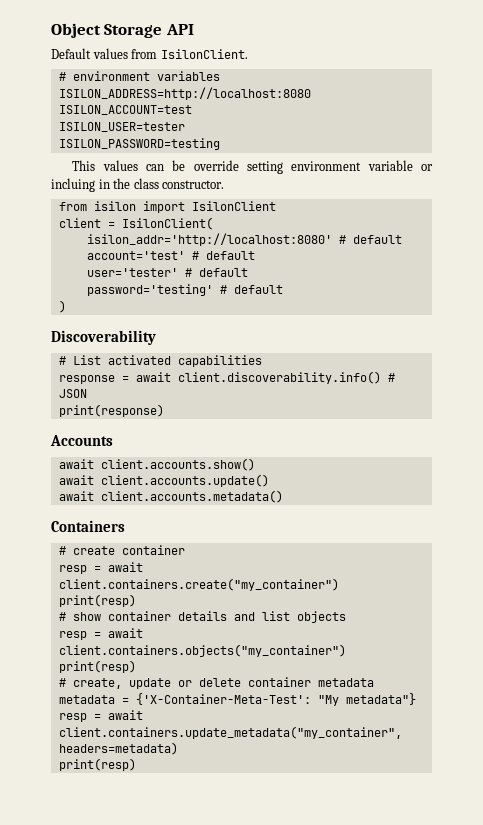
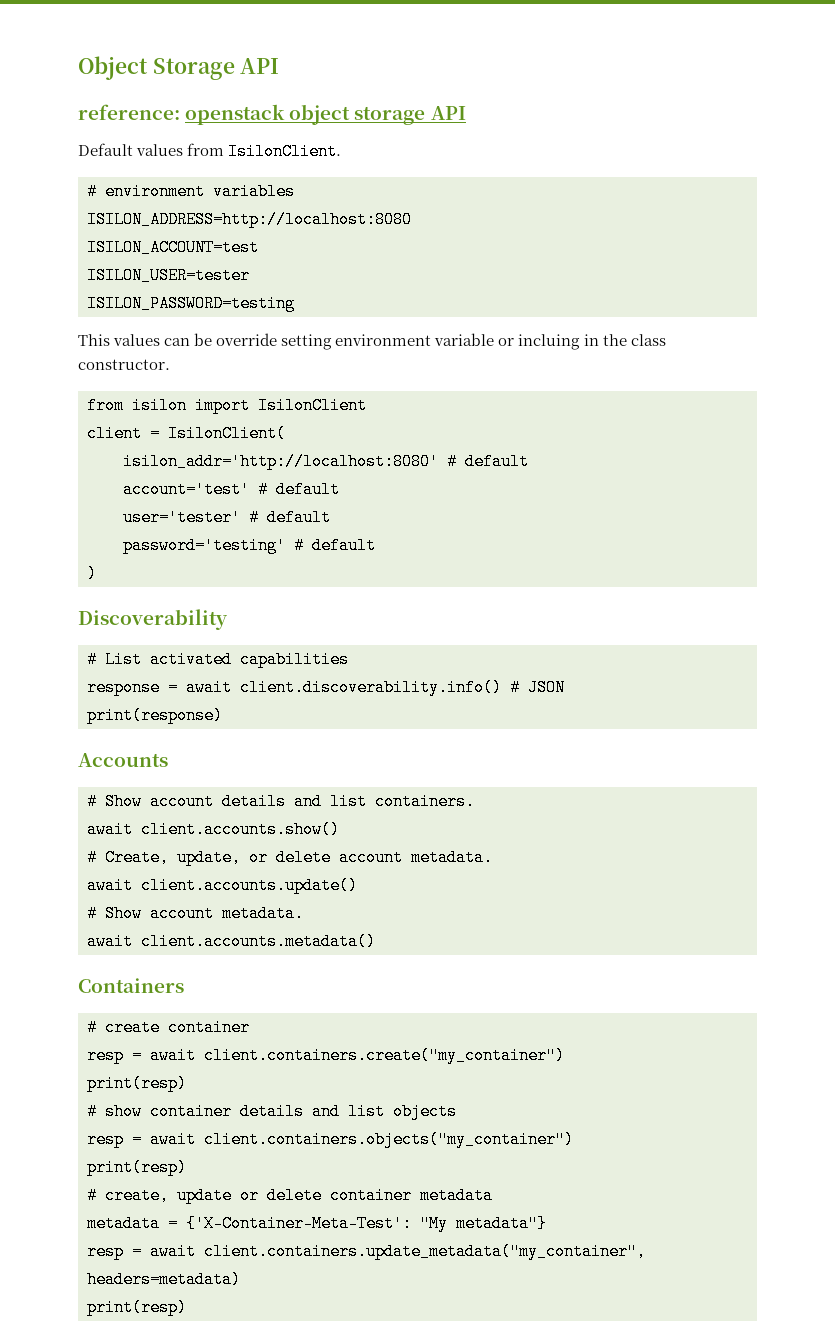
(194, 29) none -> [78,104,466,125] // reference: openstack object storage API
[58,458,255,471] [58,474,269,487] await client.accounts.show() // await client.accounts.update() -> [87,793,475,810] [87,821,340,838] [87,849,493,866] [87,877,358,894] [87,905,304,922] # Show account details and list containers. // await client.accounts.show() // # Create, update, or delete account metadata. // await client.accounts.update() // # Show account metadata.

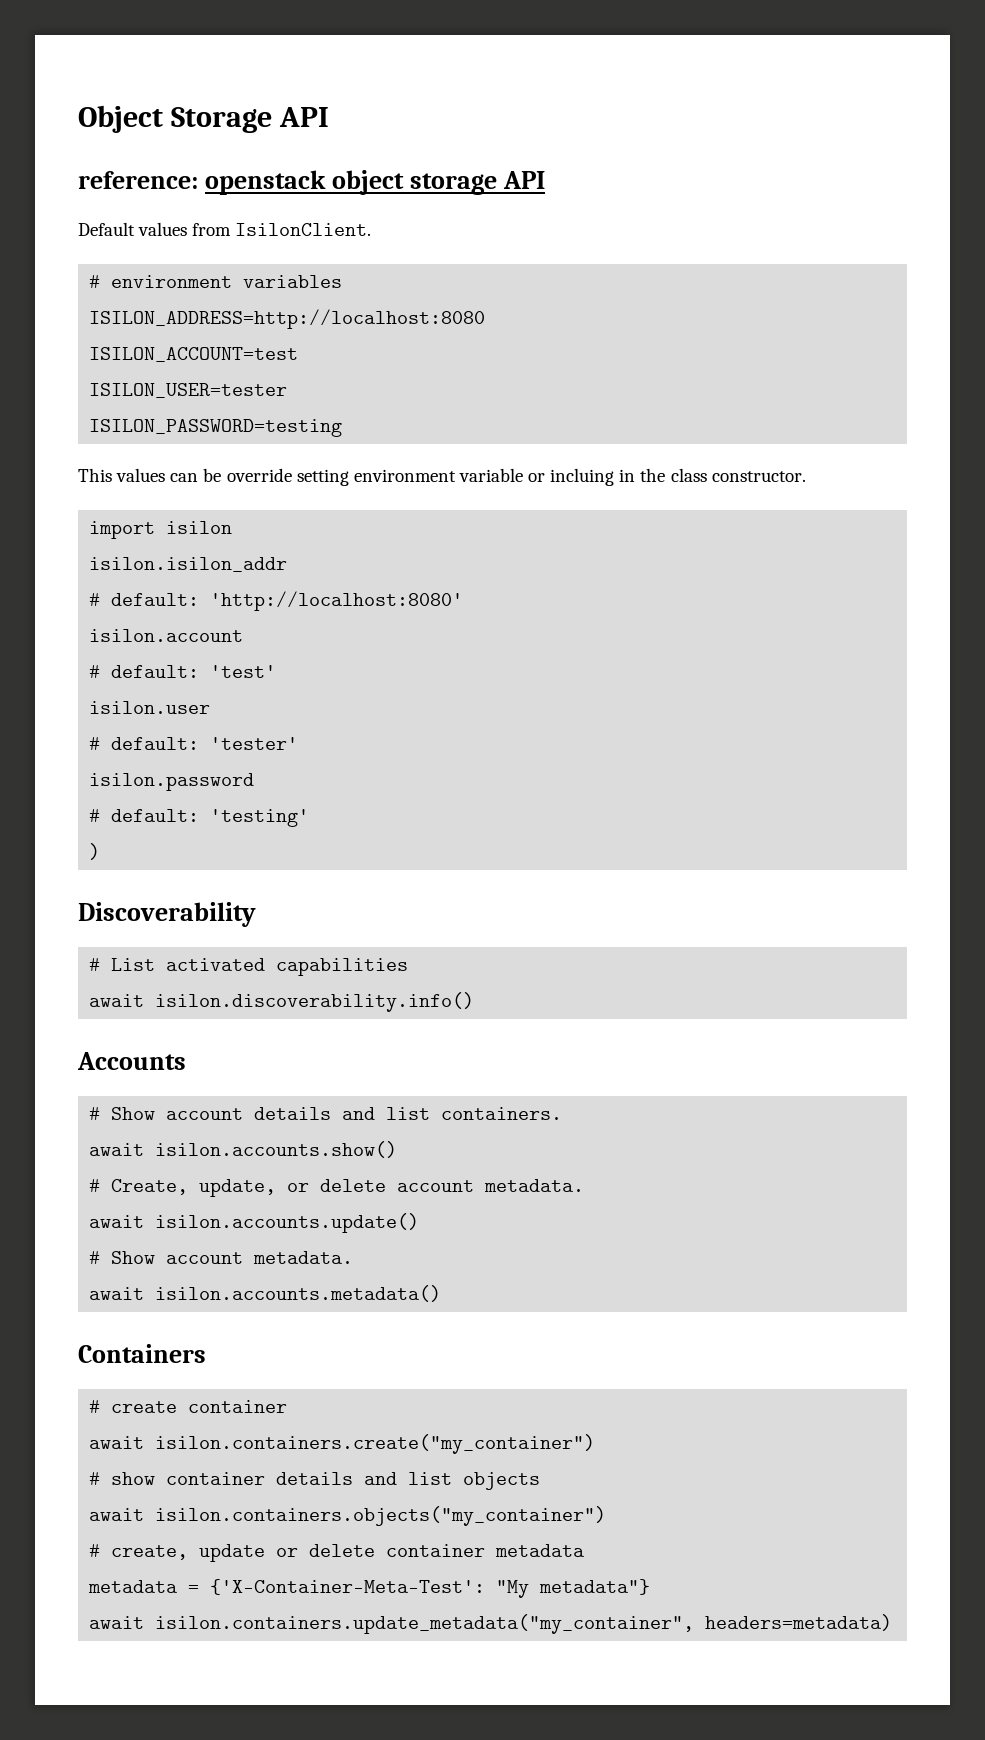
[87,397,124,414] from -> [89,521,156,539] import
[195,397,367,414] [87,425,286,442] [123,453,529,470] [123,481,340,498] [123,509,331,526] [123,537,376,554] import IsilonClient // client = IsilonClient( // isilon_addr='http://localhost:8080' # default // account='test' # default // user='tester' # default // password='testing' # default -> [89,557,288,572] [89,591,464,611] [89,629,244,642] [89,665,277,678] [89,701,211,714] [89,737,299,750] [89,773,255,791] [89,809,310,827] // isilon.isilon_addr // # default: 'http://localhost:8080' // isilon.account // # default: 'test' // isilon.user // # default: 'tester' // isilon.password // # default: 'testing'
[87,679,565,696] [87,707,223,724] response = await client.discoverability.info() # JSON // print(response) -> [89,992,475,1012] await isilon.discoverability.info()
[141,821,340,838] client.accounts.show() -> [155,1141,398,1158] isilon.accounts.show()
[141,877,358,894] client.accounts.update() -> [155,1213,420,1233] isilon.accounts.update()
[141,933,376,950] client.accounts.metadata() -> [155,1285,442,1302] isilon.accounts.metadata()
[87,1047,565,1064] [87,1075,187,1092] resp = await client.containers.create("my_container") // print(resp) -> [89,1434,596,1454] await isilon.containers.create("my_container")
[87,1131,574,1148] [87,1159,187,1176] resp = await client.containers.objects("my_container") // print(resp) -> [89,1506,607,1526] await isilon.containers.objects("my_container")
[87,1243,646,1260] resp = await client.containers.update_metadata("my_container", -> [89,1614,695,1634] await isilon.containers.update_metadata("my_container",
[87,1299,187,1316] // print(resp) -> (893, 1622) none

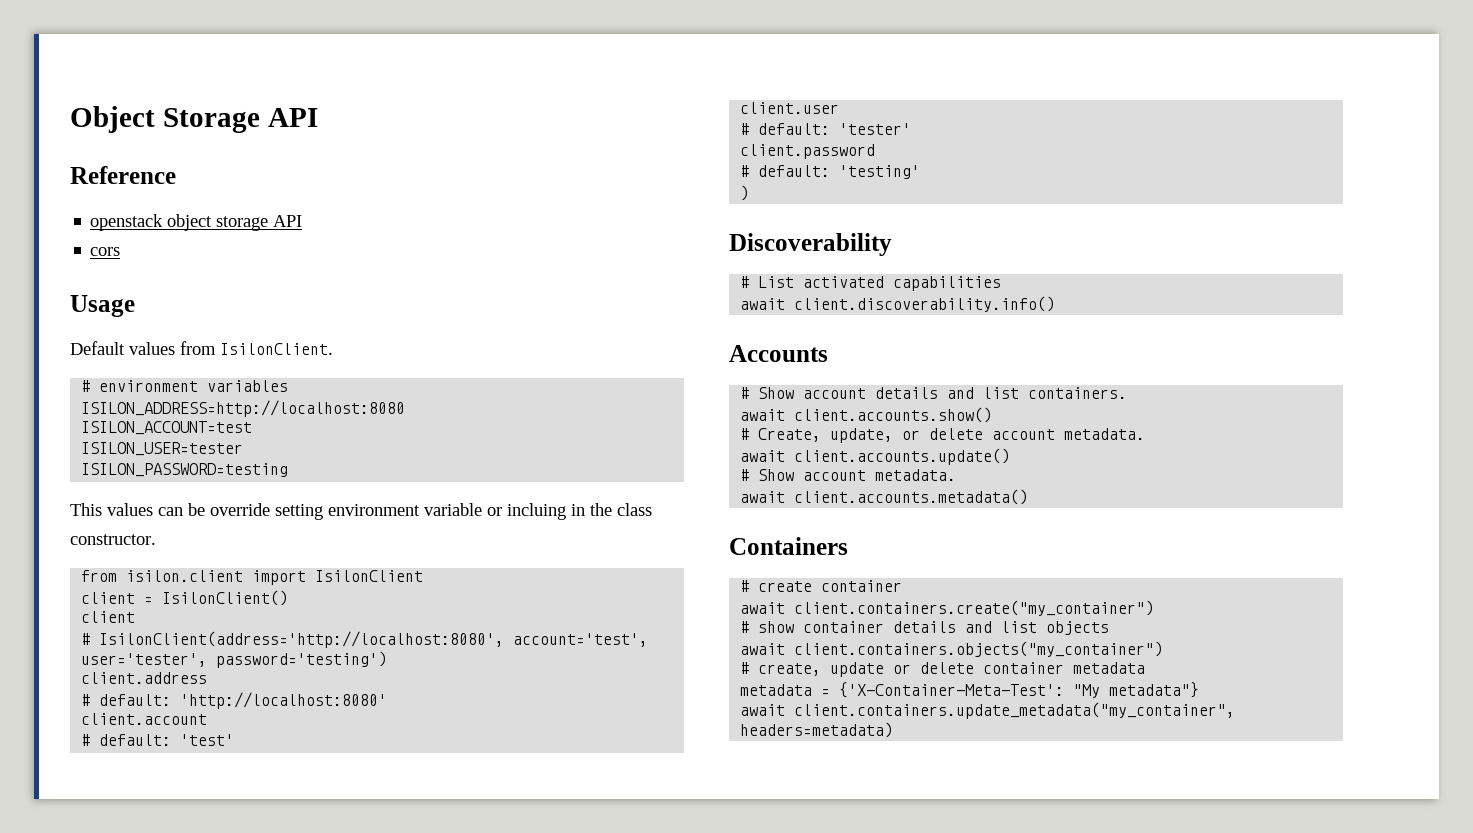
[78,171,198,189] reference: -> [70,166,176,184] Reference //
(545, 180) none -> [90,247,121,256] [70,295,135,317] // cors // Usage
[89,521,233,539] [89,557,288,572] import isilon // isilon.isilon_addr -> [81,570,424,585] [81,590,289,606] [81,611,136,623] [81,631,649,648] [81,651,388,668] [81,672,208,684] from isilon.client import IsilonClient // client = IsilonClient() // client // # IsilonClient(address='http://localhost:8080', account='test', user='tester', password='testing') // client.address
[89,629,244,642] isilon.account -> [81,713,208,725] client.account
[89,701,211,714] isilon.user -> [740,102,840,114] client.user
[89,773,255,791] isilon.password -> [740,144,876,159] client.password
[155,992,475,1012] isilon.discoverability.info() -> [794,296,1056,312] client.discoverability.info()
[155,1141,398,1158] isilon.accounts.show() -> [794,407,993,423] client.accounts.show()
[155,1213,420,1233] isilon.accounts.update() -> [794,448,1011,465] client.accounts.update()
[155,1285,442,1302] isilon.accounts.metadata() -> [794,489,1029,505] client.accounts.metadata()
[155,1434,596,1454] isilon.containers.create("my_container") -> [794,600,1155,616] client.containers.create("my_container")
[155,1506,607,1526] isilon.containers.objects("my_container") -> [794,641,1164,657] client.containers.objects("my_container")
[155,1614,695,1634] isilon.containers.update_metadata("my_container", -> [794,702,1236,719] client.containers.update_metadata("my_container",

